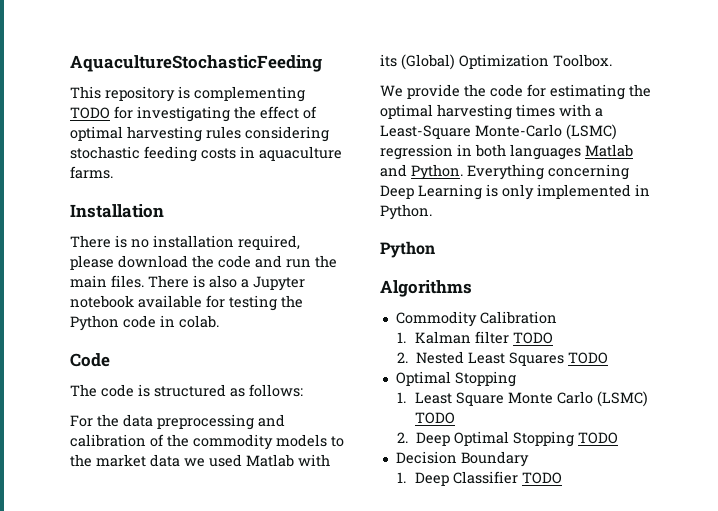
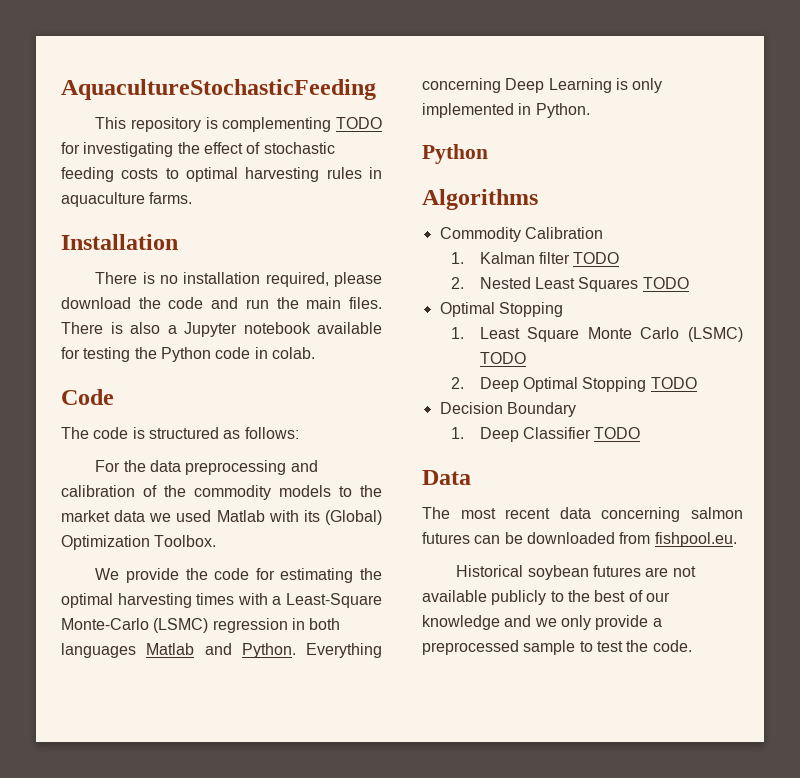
[70,126,329,142] [70,146,236,162] optimal harvesting rules considering stochastic feeding costs -> [263,142,335,154] [61,167,362,182] stochastic feeding costs to optimal harvesting rules
(562, 478) none -> [422,470,471,485] [422,507,743,522] [422,532,737,547] [456,565,696,580] [422,590,670,605] [422,615,662,630] [422,640,692,655] // Data // The most recent data concerning salmon futures can be downloaded from fishpool.eu. // Historical soybean futures are not available publicly to the best of our knowledge and we only provide a preprocessed sample to test the code.

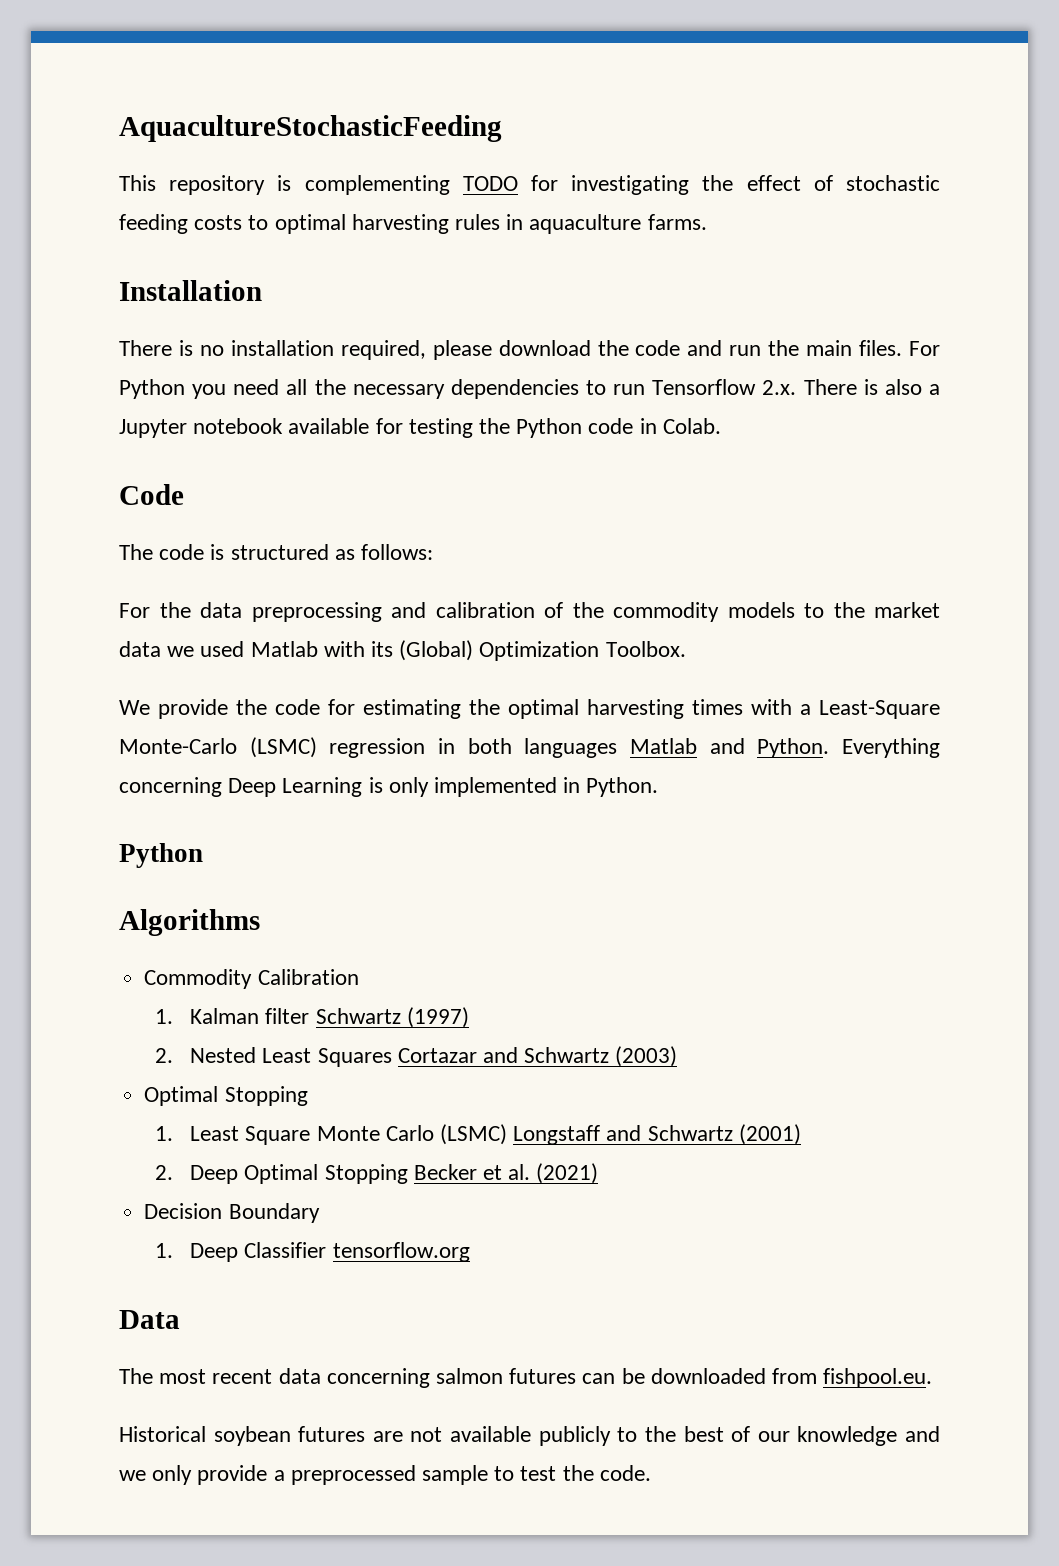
(383, 303) none -> [909,341,941,356] [119,379,797,399] For Python you need all the necessary dependencies to run Tensorflow 2.x.
[271,347,315,359] colab. -> [662,418,721,434] Colab.
[573,252,620,264] TODO -> [315,1007,469,1028] Schwartz (1997)
[642,277,689,289] TODO -> [397,1046,678,1067] Cortazar and Schwartz (2003)
[479,352,526,364] TODO -> [513,1124,801,1145] Longstaff and Schwartz (2001)
[650,377,697,389] TODO -> [413,1163,599,1184] Becker et al. (2021)
[594,427,641,439] TODO -> [332,1242,470,1262] tensorflow.org

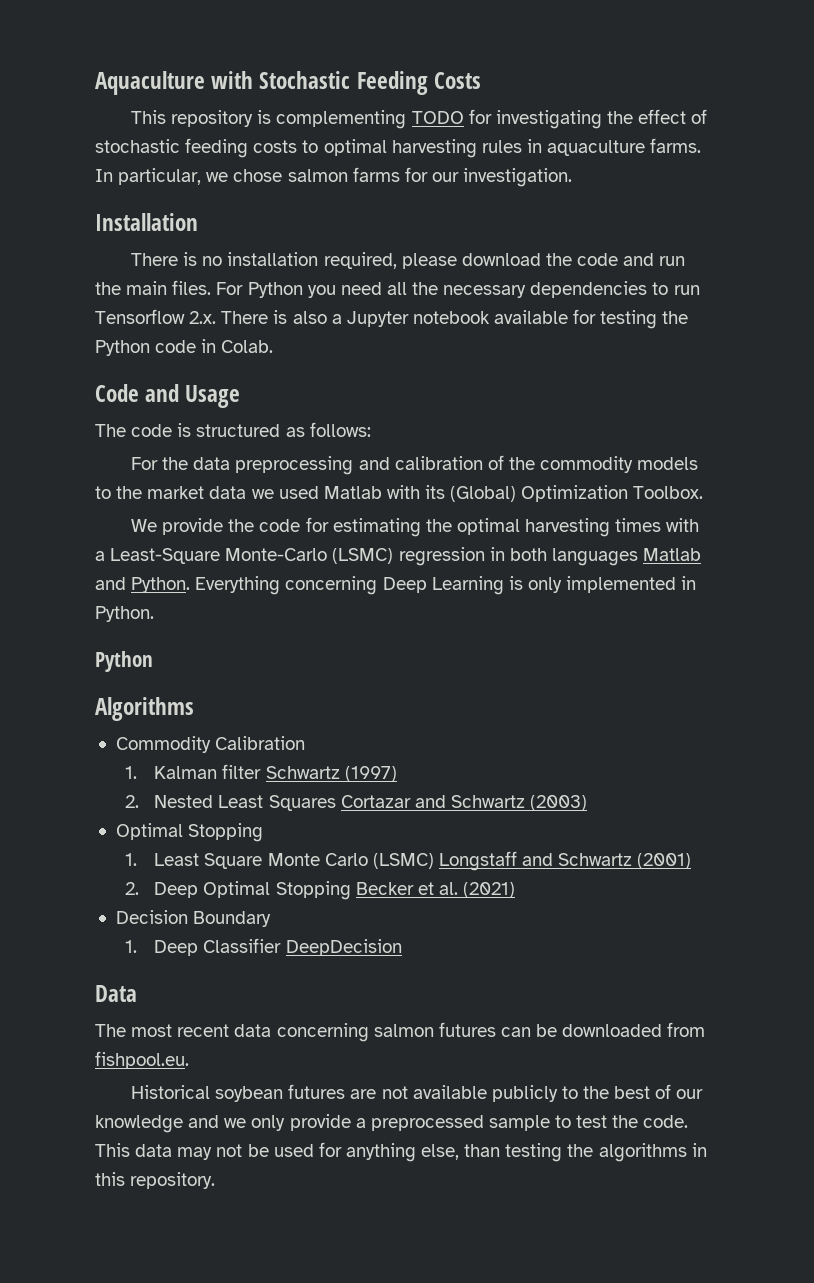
[119,115,502,142] AquacultureStochasticFeeding -> [95,71,481,95] Aquaculture with Stochastic Feeding Costs
(707, 222) none -> [95,167,573,187] In particular, we chose salmon farms for our investigation.
(184, 494) none -> [145,384,241,408] and Usage
[332,1242,470,1262] tensorflow.org -> [285,939,402,956] DeepDecision
(651, 1473) none -> [95,1142,707,1162] [95,1172,216,1189] This data may not be used for anything else, than testing the algorithms in this repository.

